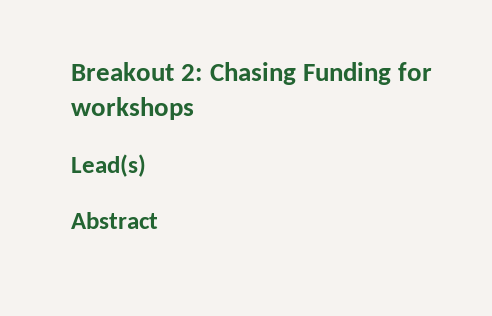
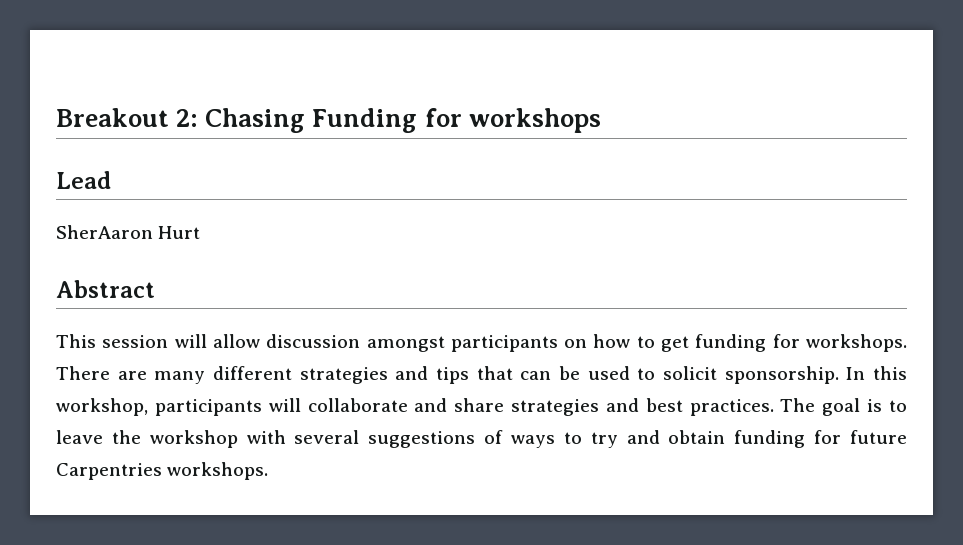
[71,154,146,177] [71,212,158,229] Lead(s) // Abstract -> [56,171,111,189] [56,225,201,239] [56,280,155,298] [56,334,907,352] [56,366,907,384] [56,398,907,416] [56,430,908,448] [56,462,269,480] Lead // SherAaron Hurt // Abstract // This session will allow discussion amongst participants on how to get funding for workshops. There are many different strategies and tips that can be used to solicit sponsorship. In this workshop, participants will collaborate and share strategies and best practices. The goal is to leave the workshop with several suggestions of ways to try and obtain funding for future Carpentries workshops.

